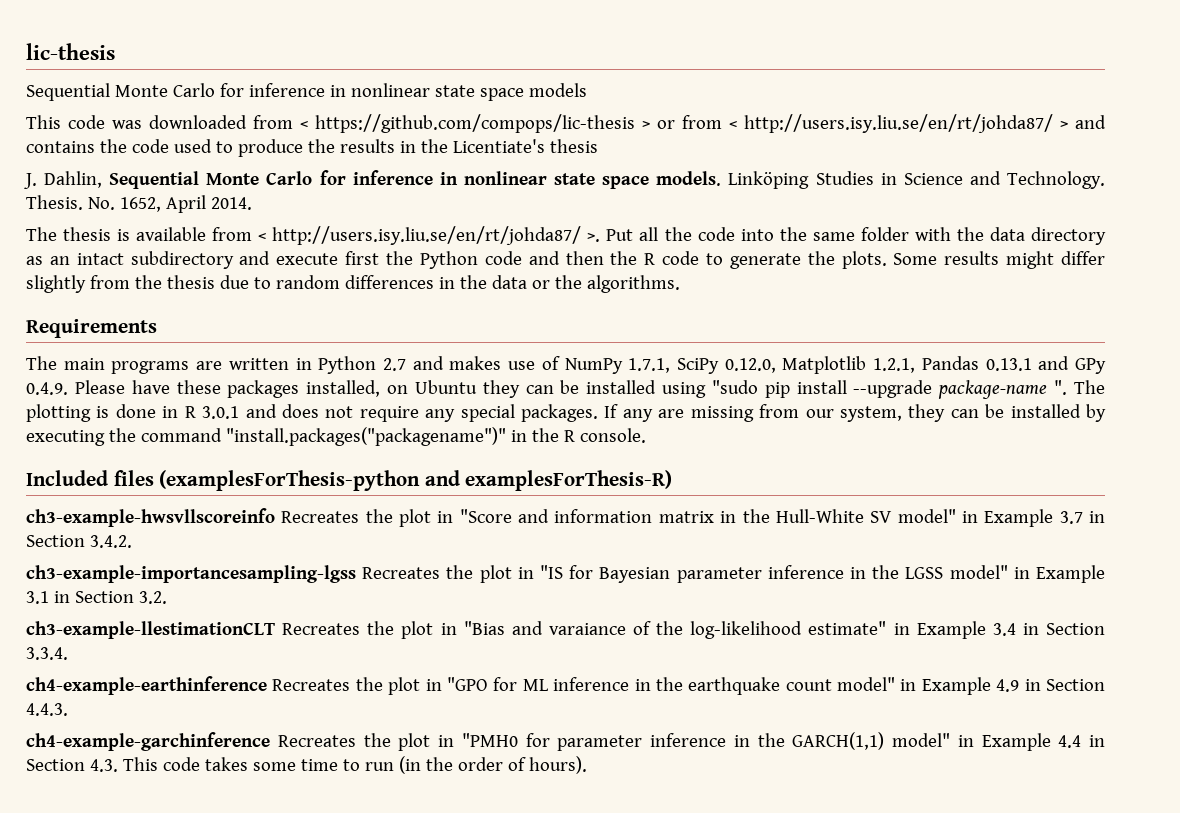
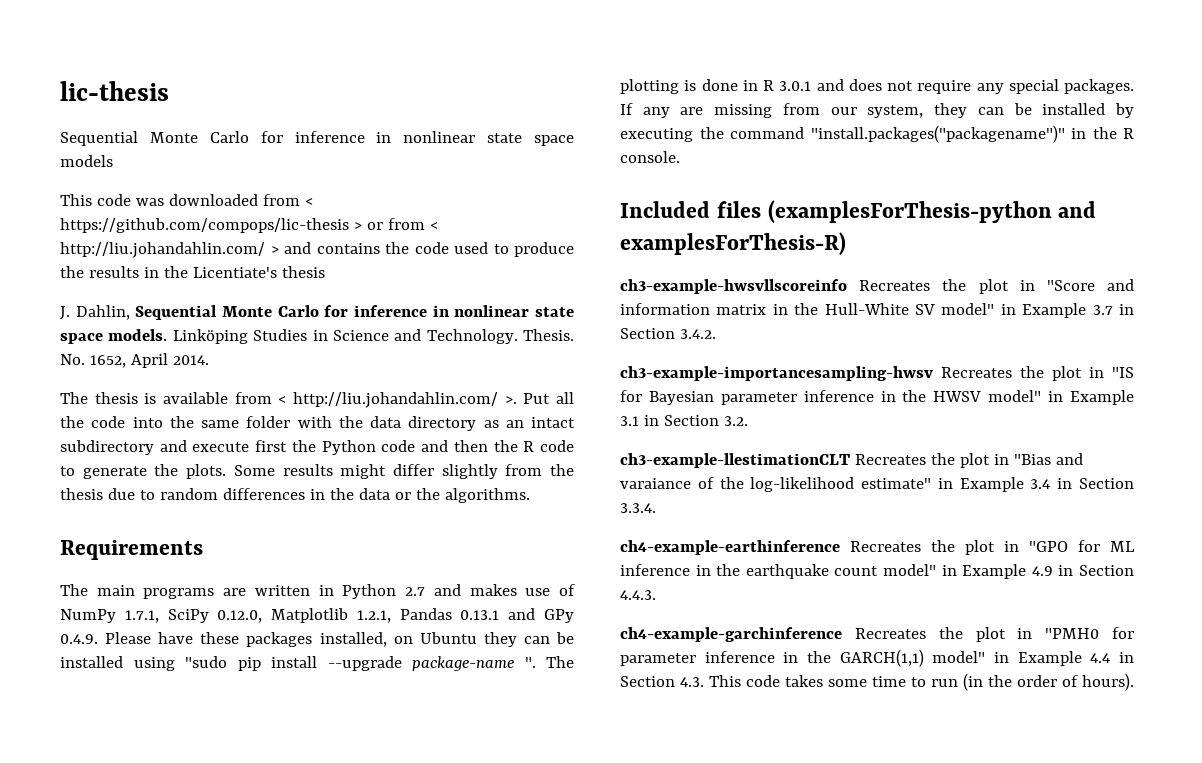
[744,114,1053,133] http://users.isy.liu.se/en/rt/johda87/ -> [60,242,265,258] http://liu.johandahlin.com/
[272,226,582,245] http://users.isy.liu.se/en/rt/johda87/ -> [293,392,498,408] http://liu.johandahlin.com/
[26,565,356,583] ch3-example-importancesampling-lgss -> [620,366,933,381] ch3-example-importancesampling-hwsv
[905,567,944,579] LGSS -> [933,391,982,402] HWSV

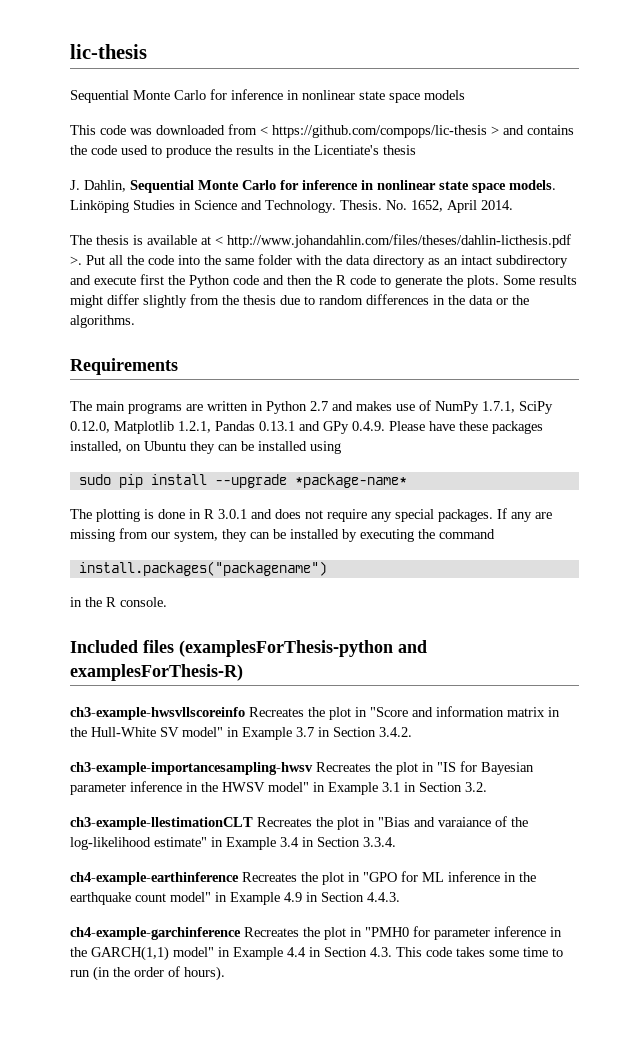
[366,218,438,230] [60,242,279,258] or from < http://liu.johandahlin.com/ > -> (499, 130) none
[234,392,498,408] from < http://liu.johandahlin.com/ -> [201,234,571,248] at < http://www.johandahlin.com/files/theses/dahlin-licthesis.pdf
[185,656,227,668] "sudo -> [78,474,111,485] // sudo
[412,656,536,671] package-name ". -> [294,474,407,488] *package-name* //
[810,125,1065,143] "install.packages("packagename")" -> [78,561,327,576] // install.packages("packagename") //

